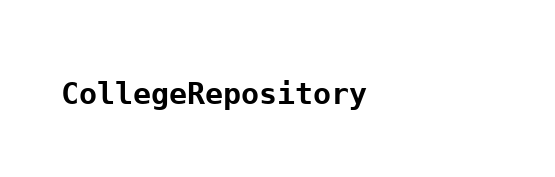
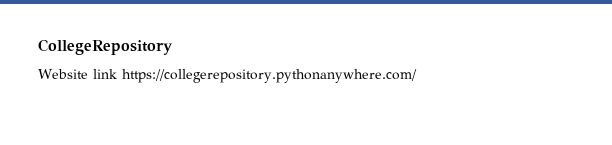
(367, 95) none -> [38,69,417,83] // Website link https://collegerepository.pythonanywhere.com/

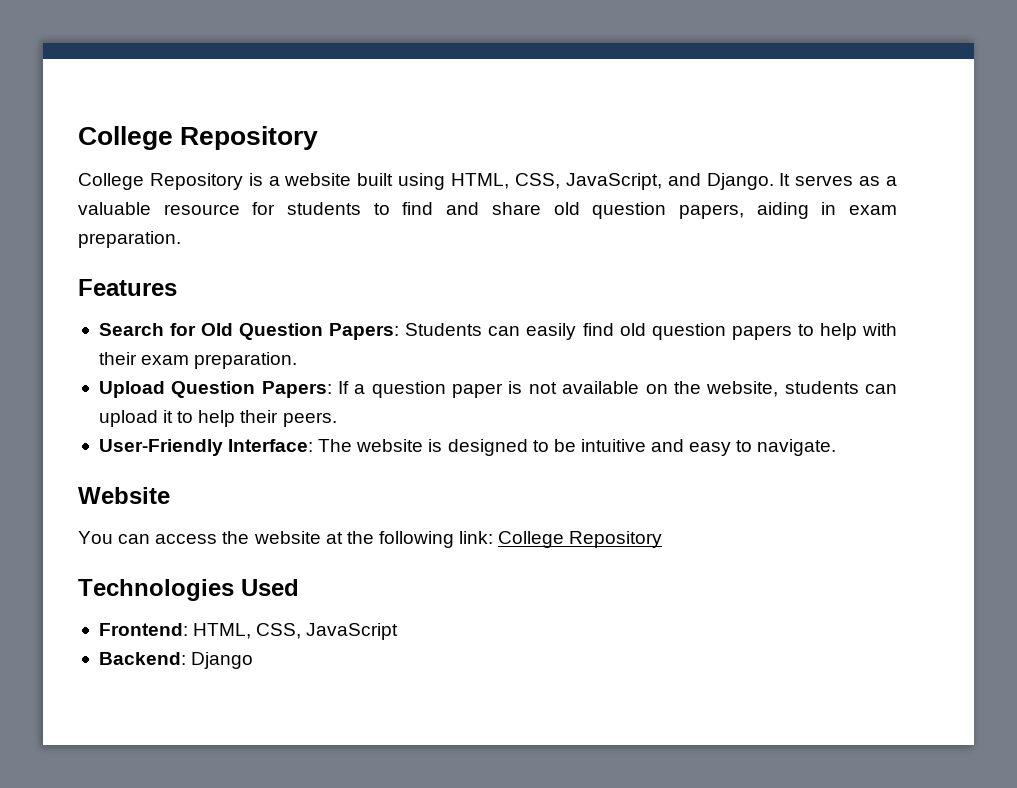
[38,39,173,55] [38,69,417,83] CollegeRepository // Website link https://collegerepository.pythonanywhere.com/ -> [78,126,319,150] [78,173,898,190] [78,202,898,219] [78,231,181,248] [78,279,177,296] [98,323,897,340] [98,352,298,369] [98,381,898,398] [98,410,337,427] [98,439,837,456] [78,487,170,504] [78,531,663,548] [78,579,299,601] [98,623,399,640] [98,652,254,669] College Repository // College Repository is a website built using HTML, CSS, JavaScript, and Django. It serves as a valuable resource for students to find and share old question papers, aiding in exam preparation. // Features // Search for Old Question Papers: Students can easily find old question papers to help with their exam preparation. // Upload Question Papers: If a question paper is not available on the website, students can upload it to help their peers. // User-Friendly Interface: The website is designed to be intuitive and easy to navigate. // Website // You can access the website at the following link: College Repository // Technologies Used // Frontend: HTML, CSS, JavaScript // Backend: Django

